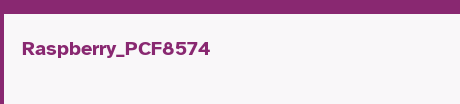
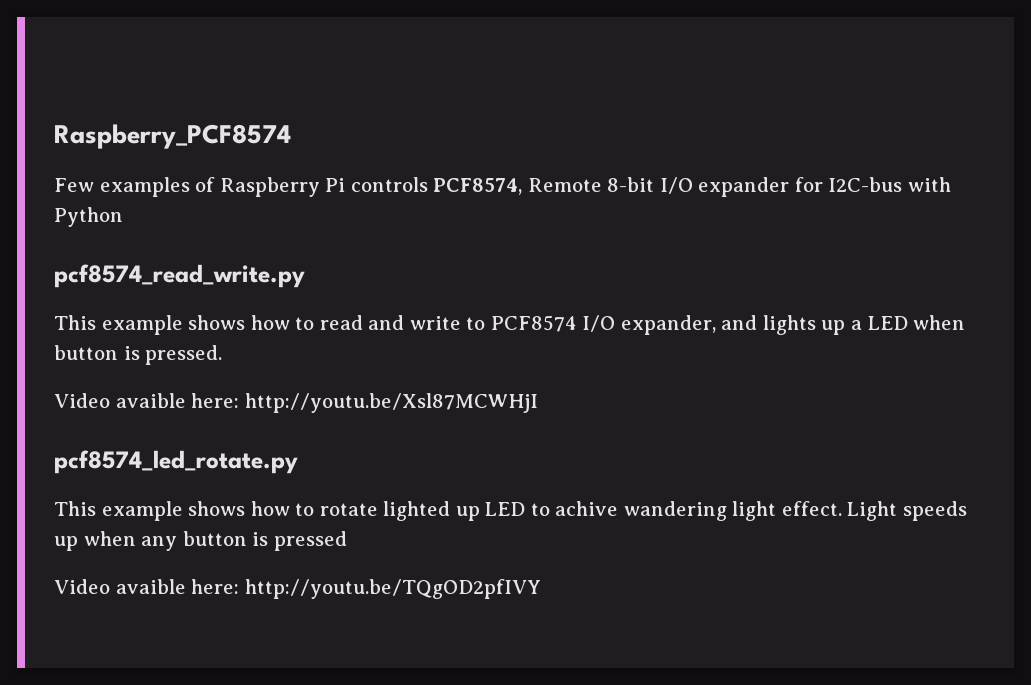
(211, 50) none -> [54,177,951,197] [54,207,123,227] [54,264,305,288] [54,315,966,335] [54,345,223,365] [54,393,538,413] [54,450,298,474] [54,501,968,521] [54,531,347,551] [54,579,541,599] // Few examples of Raspberry Pi controls PCF8574, Remote 8-bit I/O expander for I2C-bus with Python // pcf8574_read_write.py // This example shows how to read and write to PCF8574 I/O expander, and lights up a LED when button is pressed. // Video avaible here: http://youtu.be/Xsl87MCWHjI // pcf8574_led_rotate.py // This example shows how to rotate lighted up LED to achive wandering light effect. Light speeds up when any button is pressed // Video avaible here: http://youtu.be/TQgOD2pfIVY

